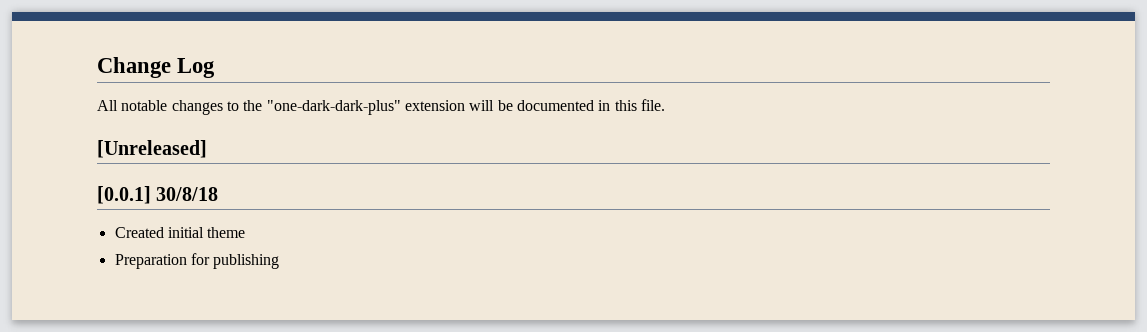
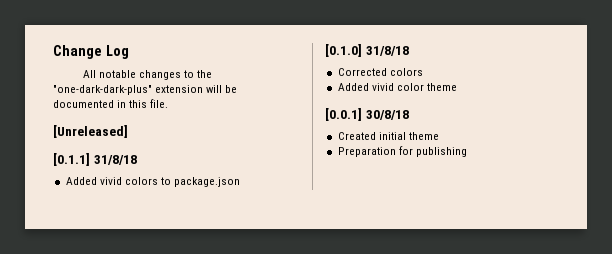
(207, 149) none -> [53,153,137,166] [65,177,241,187] [325,44,409,57] [337,68,423,76] [337,83,457,91] // [0.1.1] 31/8/18 // Added vivid colors to package.json // [0.1.0] 31/8/18 // Corrected colors // Added vivid color theme

